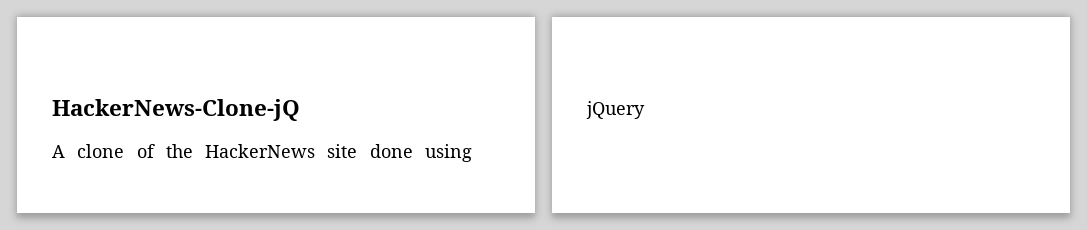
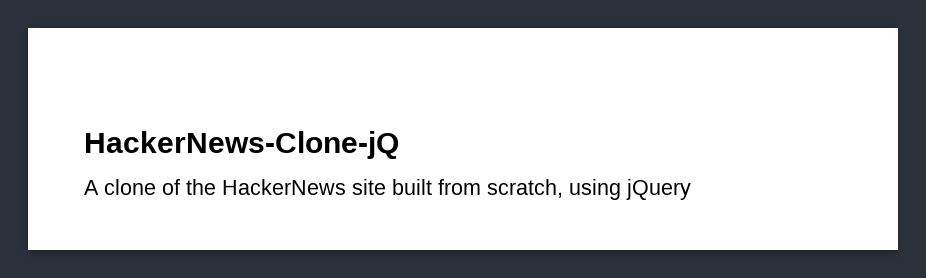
[369,144,413,158] done -> [392,179,563,198] built from scratch,

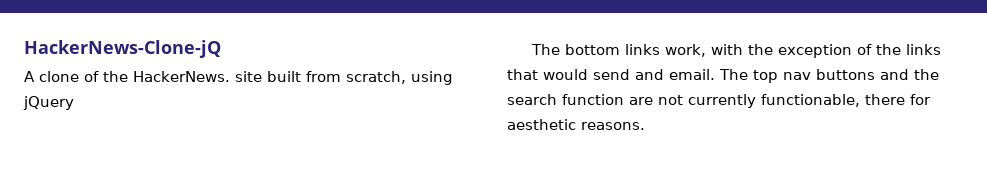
[222,179,346,195] HackerNews -> [133,71,230,82] HackerNews.
(691, 189) none -> [530,44,941,58] [507,69,939,83] [507,94,931,108] [507,119,645,130] // The bottom links work, with the exception of the links that would send and email. The top nav buttons and the search function are not currently functionable, there for aesthetic reasons.

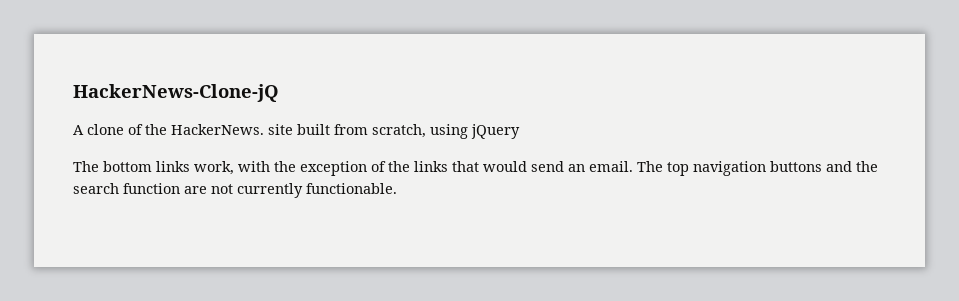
[635,69,664,80] and -> [568,164,585,172] an
[783,72,811,80] nav -> [693,161,766,176] navigation
[761,94,931,107] [507,119,645,130] functionable, there for aesthetic reasons. -> [306,183,397,194] functionable.

